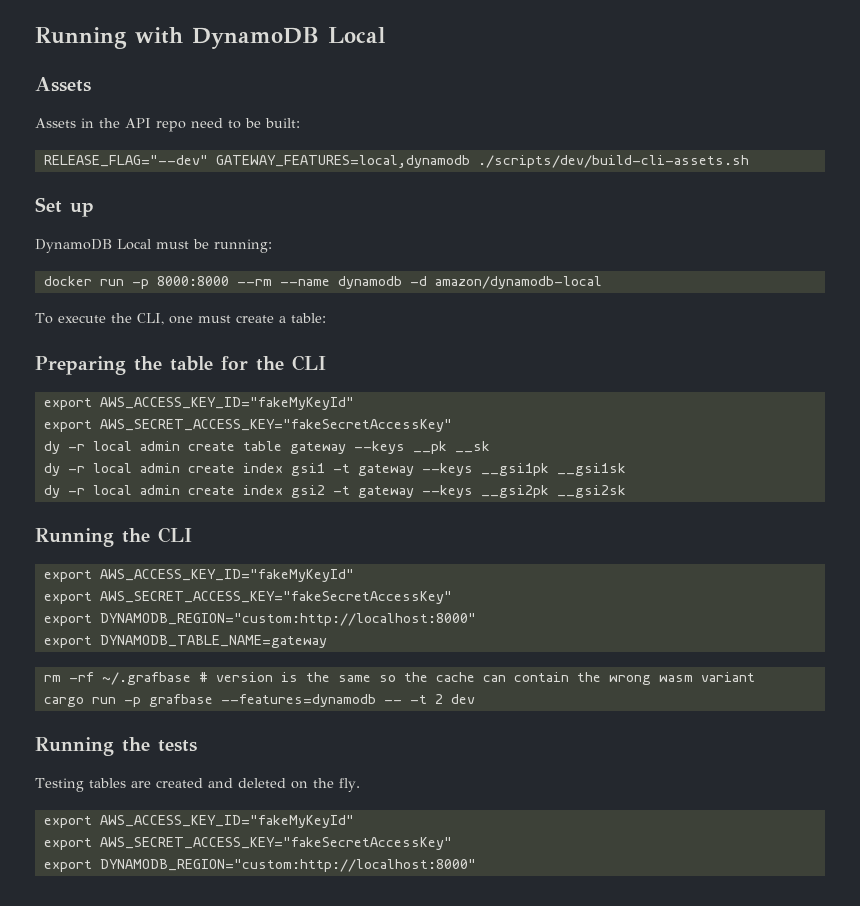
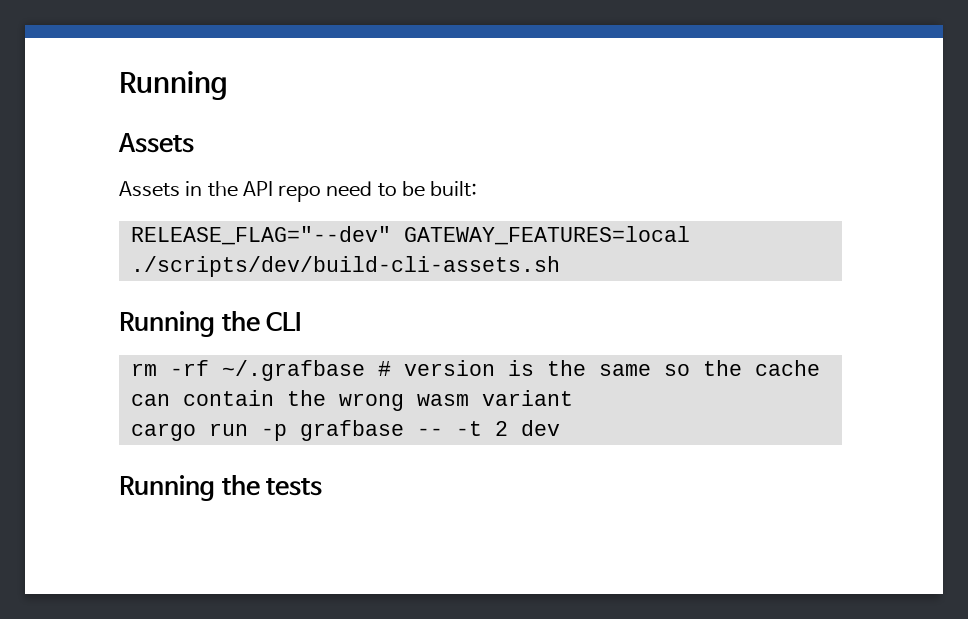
[35,27,385,49] Running with DynamoDB Local -> [119,71,227,100] Running
[215,155,470,168] GATEWAY_FEATURES=local,dynamodb -> [403,226,690,245] GATEWAY_FEATURES=local
[35,197,94,217] [35,239,272,253] [43,276,602,289] [35,313,326,325] [35,355,326,375] [43,397,354,410] [43,419,452,432] [43,441,490,454] [43,463,626,476] [43,485,626,498] [35,527,192,547] [43,569,354,582] [43,591,452,604] [43,613,476,626] [43,635,327,648] Set up // DynamoDB Local must be running: // docker run -p 8000:8000 --rm --name dynamodb -d amazon/dynamodb-local // To execute the CLI, one must create a table: // Preparing the table for the CLI // export AWS_ACCESS_KEY_ID="fakeMyKeyId" // export AWS_SECRET_ACCESS_KEY="fakeSecretAccessKey" // dy -r local admin create table gateway --keys __pk __sk // dy -r local admin create index gsi1 -t gateway --keys __gsi1pk __gsi1sk // dy -r local admin create index gsi2 -t gateway --keys __gsi2pk __gsi2sk // Running the CLI // export AWS_ACCESS_KEY_ID="fakeMyKeyId" // export AWS_SECRET_ACCESS_KEY="fakeSecretAccessKey" // export DYNAMODB_REGION="custom:http://localhost:8000" // export DYNAMODB_TABLE_NAME=gateway -> [119,311,302,337] Running the CLI
[220,694,376,707] --features=dynamodb -> (404, 430) none
[35,778,360,792] [43,815,354,828] [43,837,452,850] [43,859,476,872] // Testing tables are created and deleted on the fly. // export AWS_ACCESS_KEY_ID="fakeMyKeyId" // export AWS_SECRET_ACCESS_KEY="fakeSecretAccessKey" // export DYNAMODB_REGION="custom:http://localhost:8000" -> (323, 487) none

